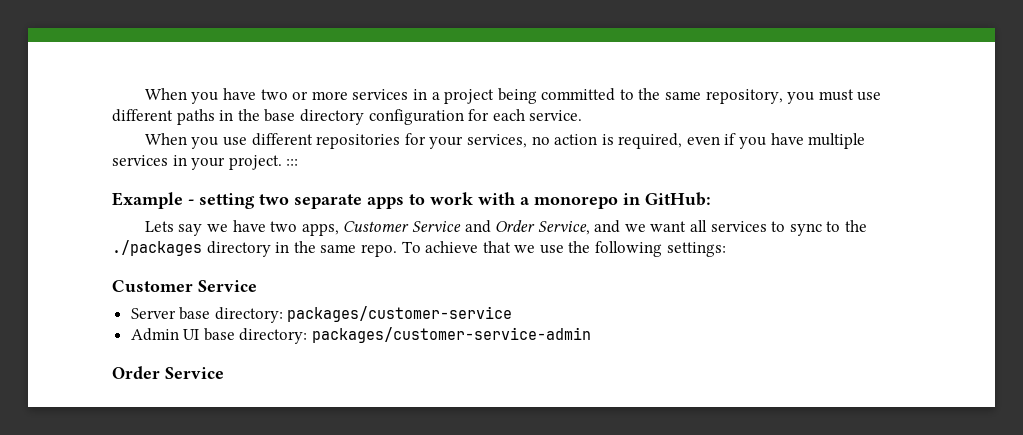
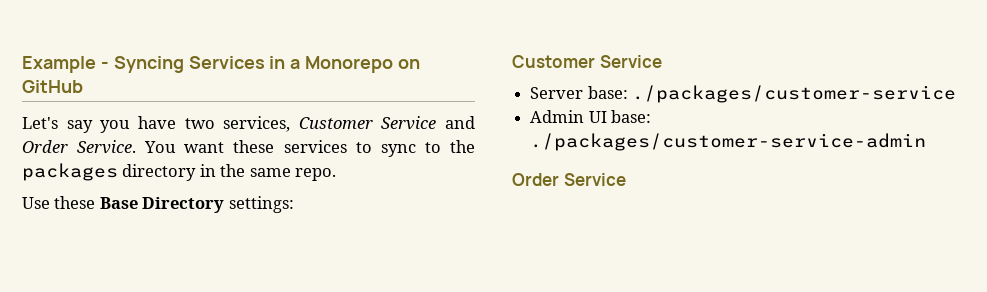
[144,88,882,104] [112,109,583,125] [144,133,866,149] [112,155,299,170] [112,192,711,209] [144,220,708,236] When you have two or more services in a project being committed to the same repository, you must use different paths in the base directory configuration for each service. // When you use different repositories for your services, no action is required, even if you have multiple services in your project. ::: // Example - setting two separate apps to work with a monorepo in GitHub: // Lets say we have two apps, Customer Service and Order Service, and we want all -> [22,56,421,73] [22,80,83,93] [22,116,475,133] [22,140,275,154] Example - Syncing Services in a Monorepo on GitHub // Let's say you have two services, Customer Service and Order Service. You want these
[112,240,202,256] ./packages -> [22,163,118,181] packages
[401,241,663,257] To achieve that we use the following -> [22,196,225,213] // Use these Base Directory
[179,306,513,323] base directory: packages/customer-service -> [587,85,957,103] base: ./packages/customer-service
[203,327,592,344] base directory: packages/customer-service-admin -> [611,110,652,123] [530,133,927,151] base: ./packages/customer-service-admin

